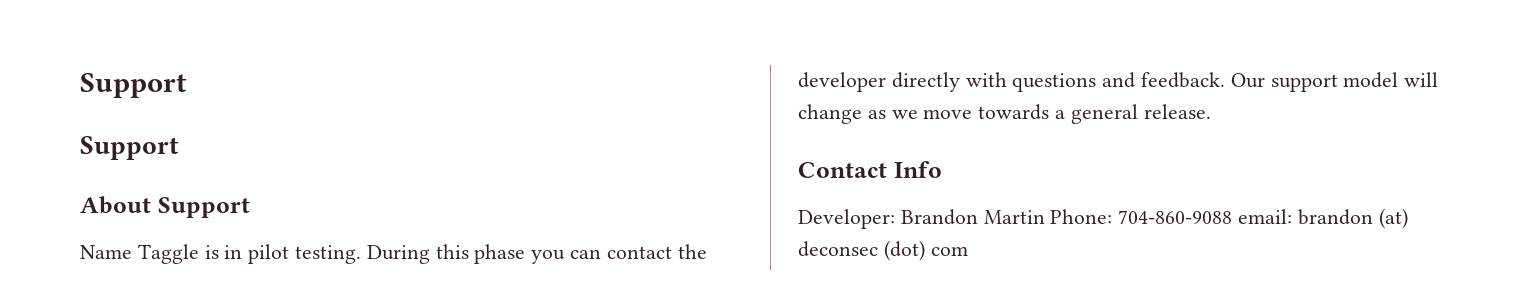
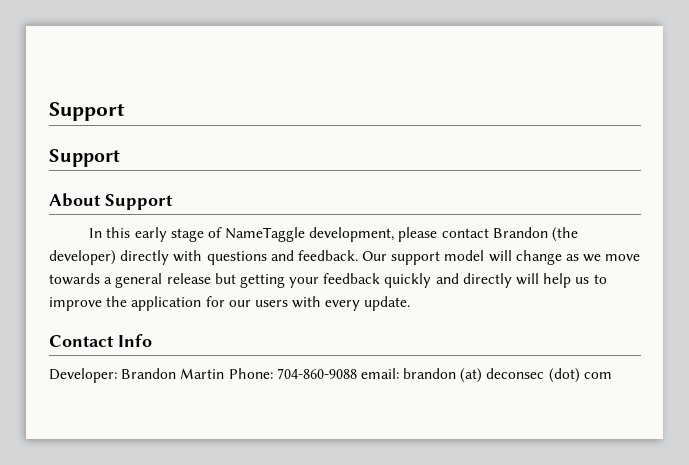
[80,244,707,264] [798,72,886,92] Name Taggle is in pilot testing. During this phase you can contact the developer -> [89,227,579,242] [49,250,116,265] In this early stage of NameTaggle development, please contact Brandon (the developer)
[1143,104,1211,119] release. -> [166,273,607,288] [49,296,411,311] release but getting your feedback quickly and directly will help us to improve the application for our users with every update.

